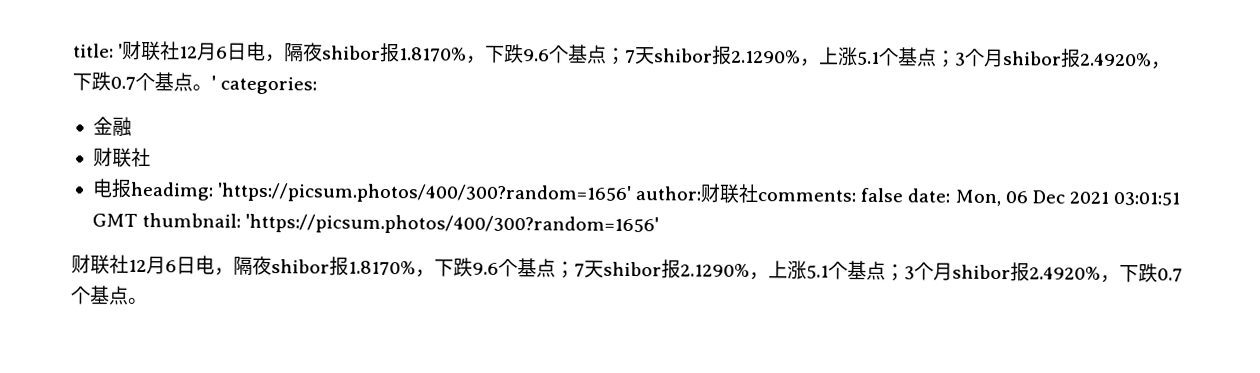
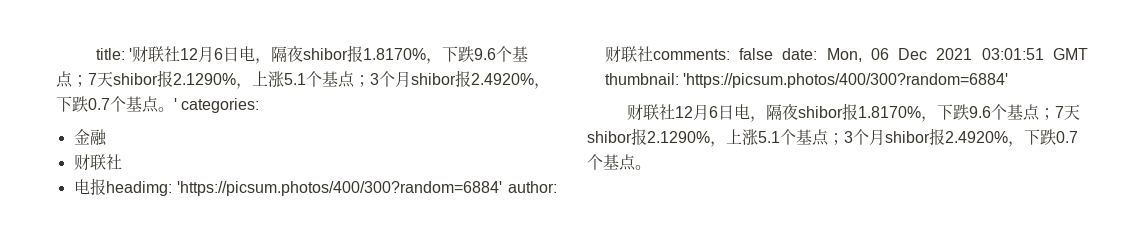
[217,182,633,205] 'https://picsum.photos/400/300?random=1656' -> [177,181,503,196] 'https://picsum.photos/400/300?random=6884'
[245,213,660,236] 'https://picsum.photos/400/300?random=1656' -> [682,73,1008,88] 'https://picsum.photos/400/300?random=6884'

